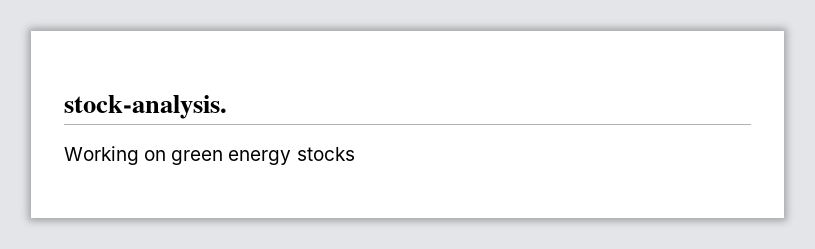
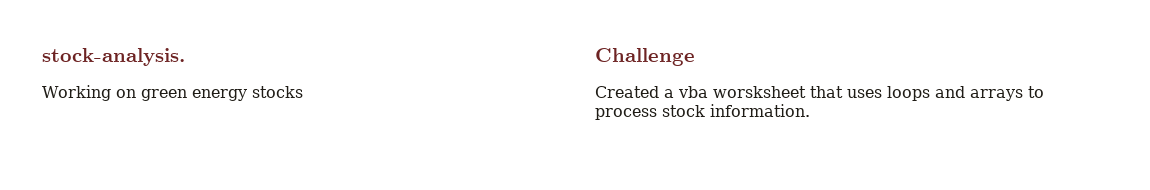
(355, 154) none -> [595,48,695,66] [595,86,1044,101] [595,104,810,120] // Challenge // Created a vba worsksheet that uses loops and arrays to process stock information.

